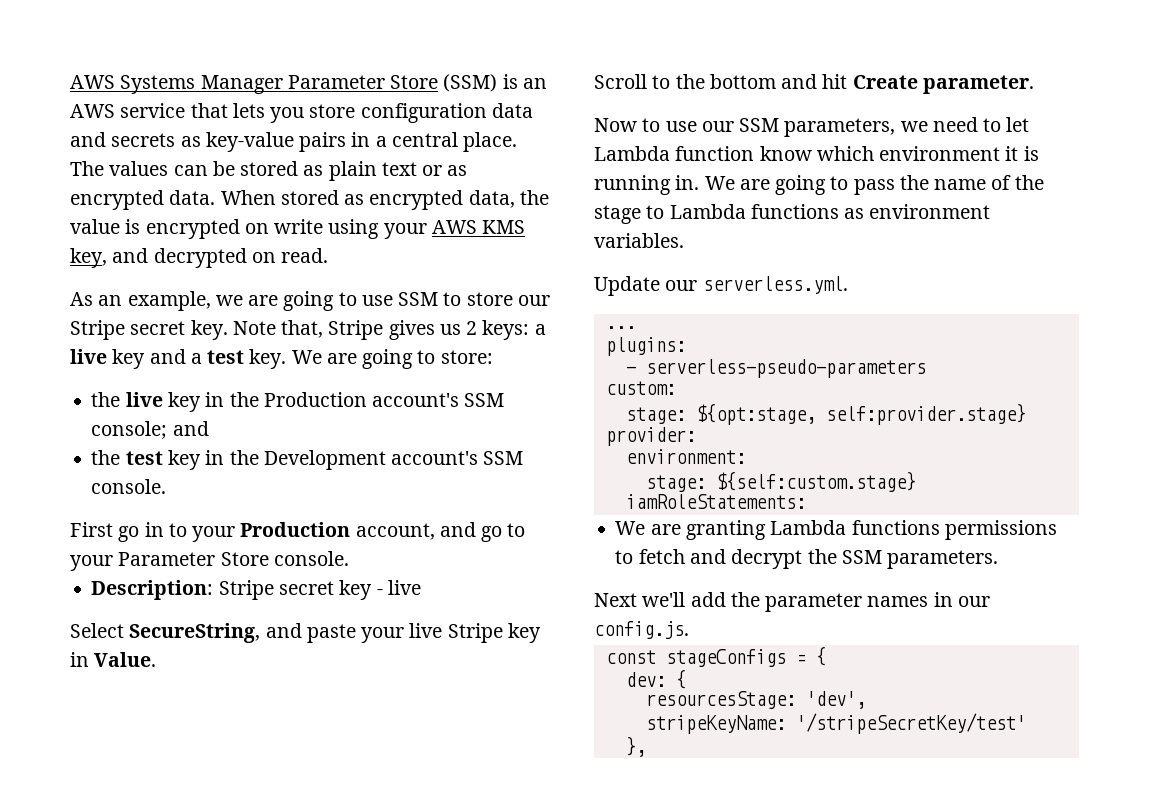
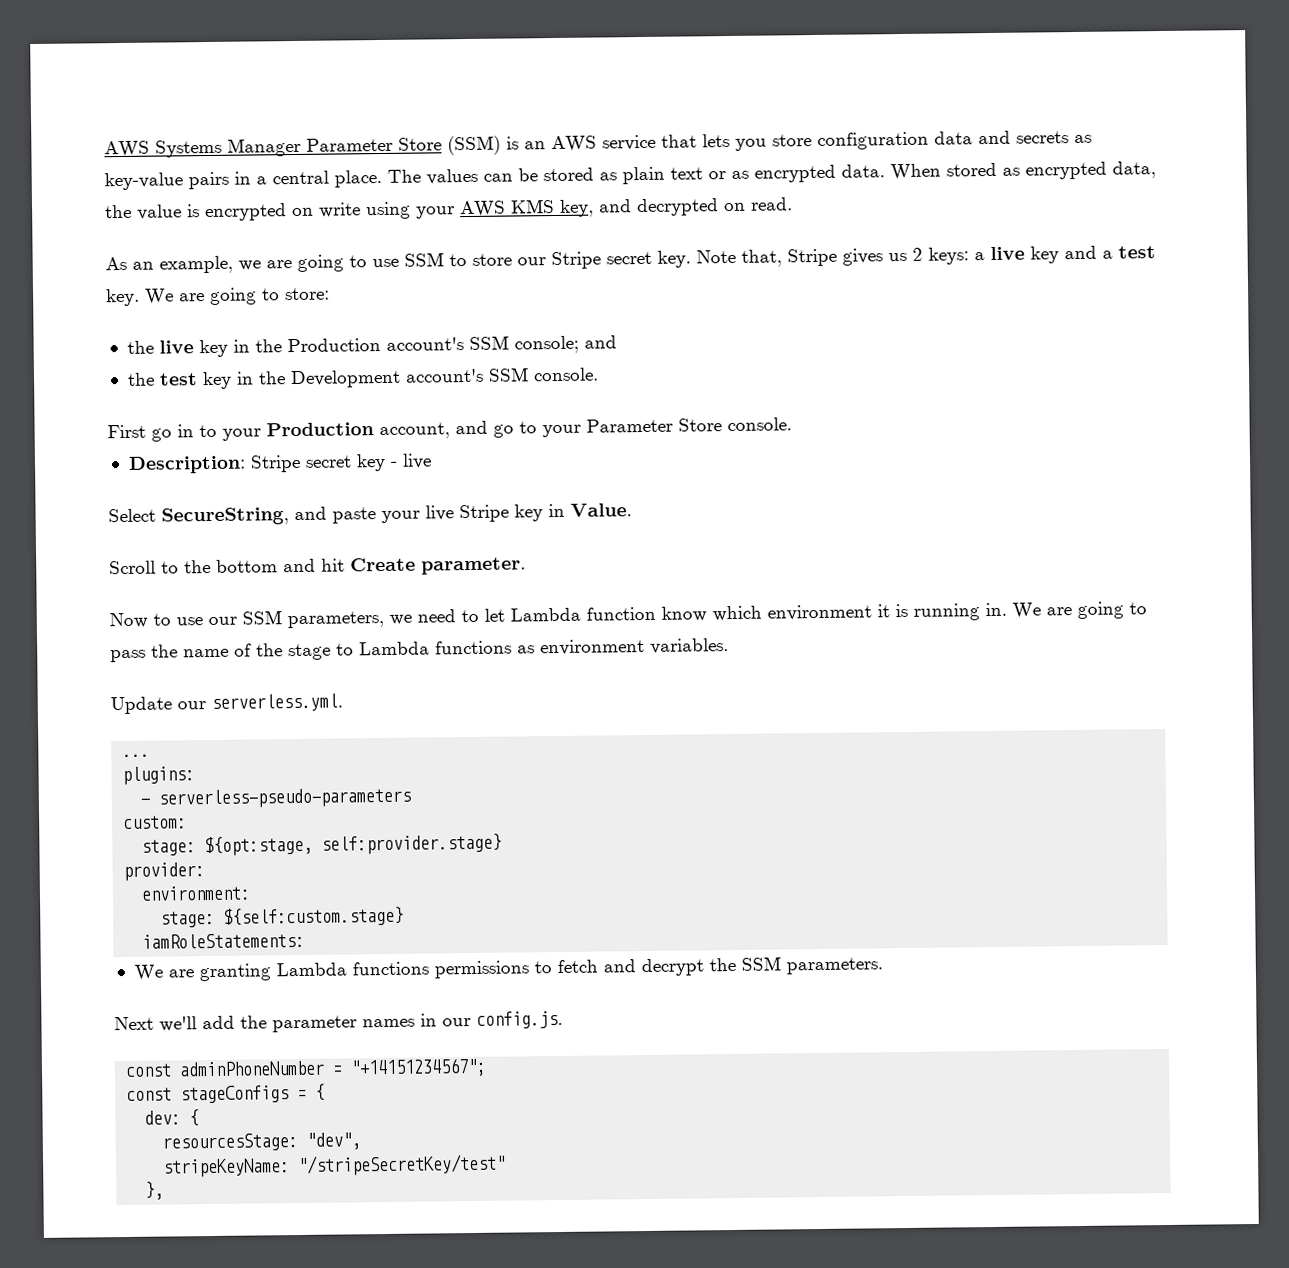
(689, 630) none -> [125,1057,488,1078] // const adminPhoneNumber = "+14151234567";
[805,691,866,709] 'dev', -> [306,1132,362,1150] "dev",
[795,713,1026,734] '/stripeSecretKey/test' -> [297,1153,507,1177] "/stripeSecretKey/test"

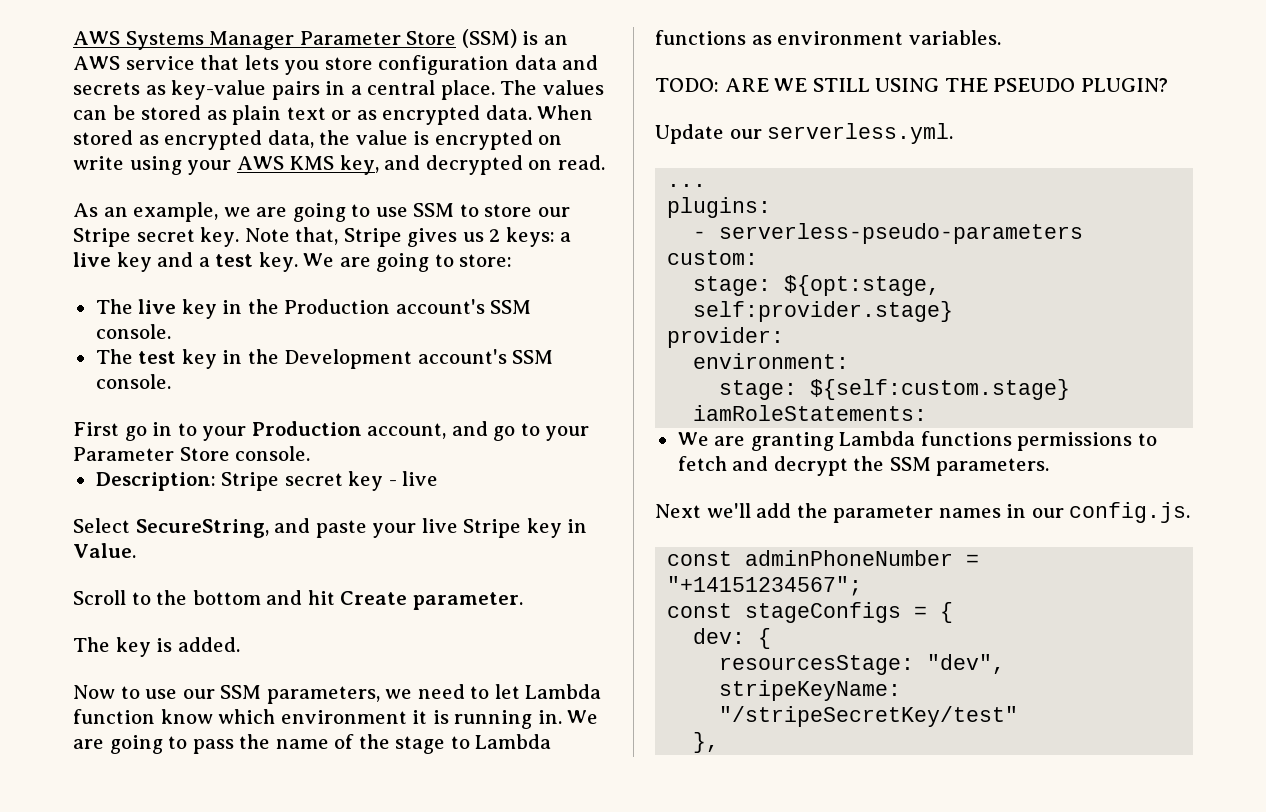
[126,340,154,354] the -> [95,299,133,314] The
[513,335,617,354] [126,372,155,386] console; and // the -> [95,324,171,339] [95,349,133,364] console. // The
(526, 566) none -> [73,637,240,657] // The key is added.
(729, 646) none -> [655,78,1168,92] // TODO: ARE WE STILL USING THE PSEUDO PLUGIN?

